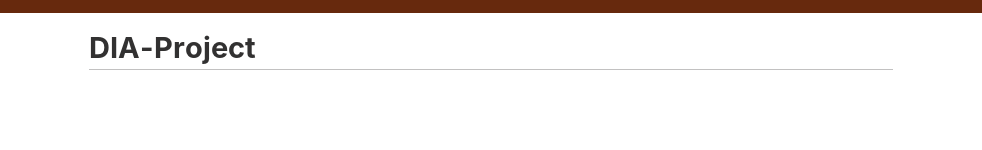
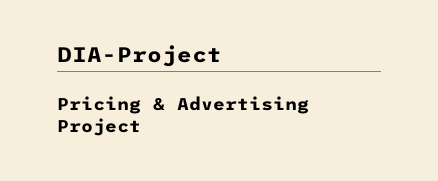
(256, 49) none -> [57,96,309,114] [57,118,141,136] // Pricing & Advertising Project

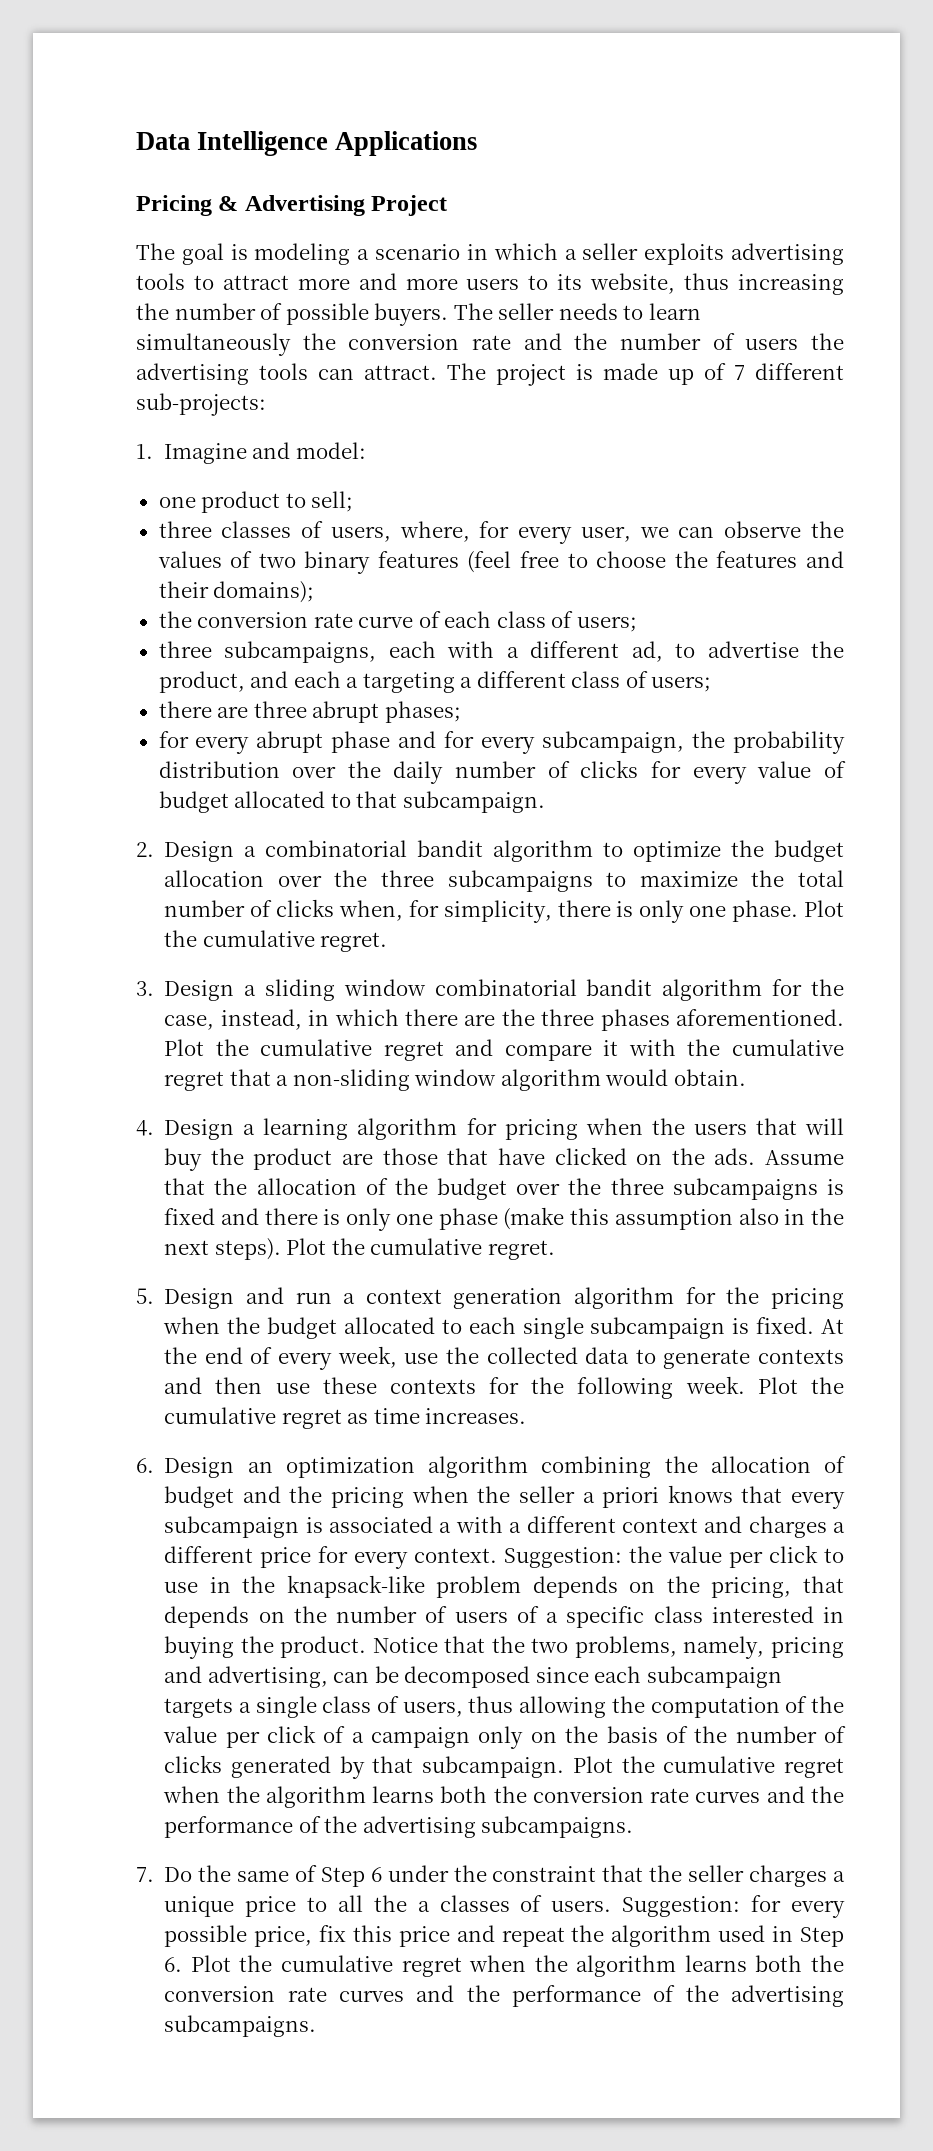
[57,45,222,67] DIA-Project -> [136,131,478,156] Data Intelligence Applications
(141, 127) none -> [136,243,844,265] [136,273,844,295] [136,303,701,326] [136,333,844,356] [136,363,844,386] [136,393,266,416] [136,442,366,464] [158,491,354,513] [158,521,844,544] [157,551,845,574] [158,581,315,603] [158,611,637,632] [158,641,844,663] [158,671,712,693] [158,701,461,723] [158,731,846,754] [158,760,846,784] [158,791,545,813] [136,840,844,862] [164,870,844,892] [164,899,844,923] [164,930,388,952] [136,979,844,1001] [164,1009,845,1031] [164,1039,845,1061] [164,1069,746,1091] [136,1118,845,1140] [164,1147,845,1171] [164,1178,844,1200] [164,1207,844,1231] [164,1238,555,1260] [136,1287,845,1309] [163,1317,844,1339] [164,1346,845,1370] [164,1376,844,1399] [164,1407,527,1429] [136,1456,846,1478] [164,1485,846,1509] [164,1516,845,1538] [164,1545,845,1569] [164,1575,845,1598] [164,1606,844,1628] [164,1636,844,1659] [164,1666,782,1688] [164,1696,845,1718] [163,1725,847,1749] [164,1755,844,1779] [163,1786,845,1808] [164,1816,634,1838] [136,1865,846,1887] [164,1895,845,1918] [164,1925,844,1947] [164,1955,845,1977] [164,1985,844,2007] [164,2015,317,2037] // The goal is modeling a scenario in which a seller exploits advertising tools to attract more and more users to its website, thus increasing the number of possible buyers. The seller needs to learn simultaneously the conversion rate and the number of users the advertising tools can attract. The project is made up of 7 different sub-projects: // 1. Imagine and model: // one product to sell; // three classes of users, where, for every user, we can observe the values of two binary features (feel free to choose the features and their domains); // the conversion rate curve of each class of users; // three subcampaigns, each with a different ad, to advertise the product, and each a targeting a different class of users; // there are three abrupt phases; // for every abrupt phase and for every subcampaign, the probability distribution over the daily number of clicks for every value of budget allocated to that subcampaign. // 2. Design a combinatorial bandit algorithm to optimize the budget allocation over the three subcampaigns to maximize the total number of clicks when, for simplicity, there is only one phase. Plot the cumulative regret. // 3. Design a sliding window combinatorial bandit algorithm for the case, instead, in which there are the three phases aforementioned. Plot the cumulative regret and compare it with the cumulative regret that a non-sliding window algorithm would obtain. // 4. Design a learning algorithm for pricing when the users that will buy the product are those that have clicked on the ads. Assume that the allocation of the budget over the three subcampaigns is fixed and there is only one phase (make this assumption also in the next steps). Plot the cumulative regret. // 5. Design and run a context generation algorithm for the pricing when the budget allocated to each single subcampaign is fixed. At the end of every week, use the collected data to generate contexts and then use these contexts for the following week. Plot the cumulative regret as time increases. // 6. Design an optimization algorithm combining the allocation of budget and the pricing when the seller a priori knows that every subcampaign is associated a with a different context and charges a different price for every context. Suggestion: the value per click to use in the knapsack-like problem depends on the pricing, that depends on the number of users of a specific class interested in buying the product. Notice that the two problems, namely, pricing and advertising, can be decomposed since each subcampaign targets a single class of users, thus allowing the computation of the value per click of a campaign only on the basis of the number of clicks generated by that subcampaign. Plot the cumulative regret when the algorithm learns both the conversion rate curves and the performance of the advertising subcampaigns. // 7. Do the same of Step 6 under the constraint that the seller charges a unique price to all the a classes of users. Suggestion: for every possible price, fix this price and repeat the algorithm used in Step 6. Plot the cumulative regret when the algorithm learns both the conversion rate curves and the performance of the advertising subcampaigns.

